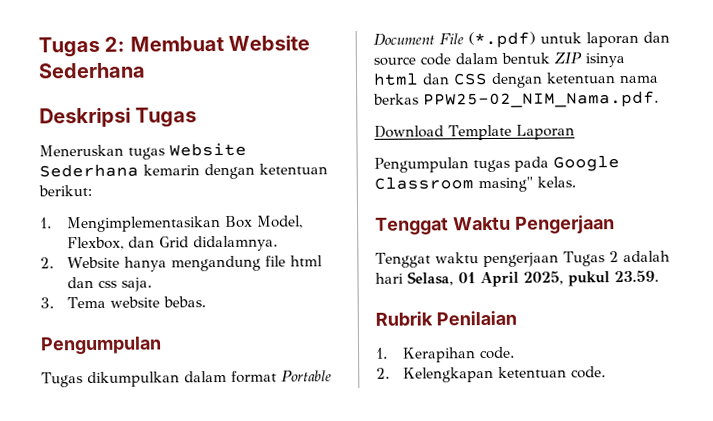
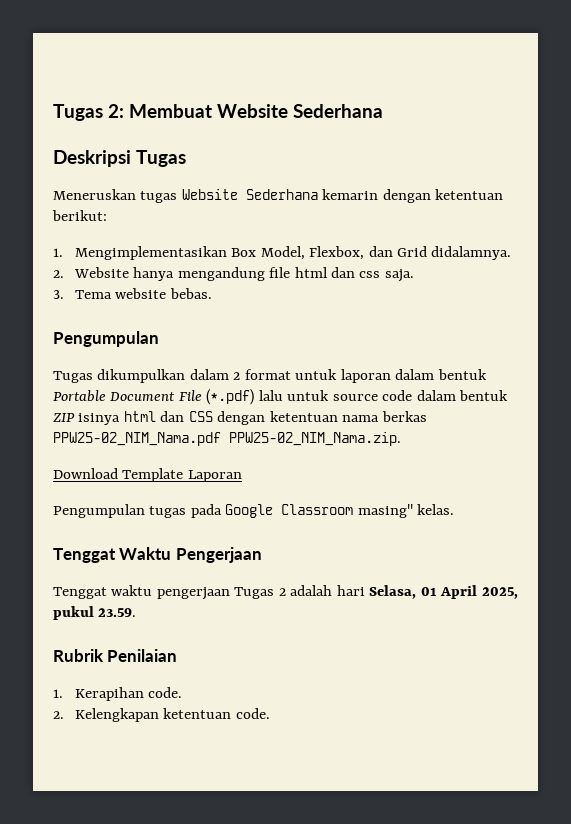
[230,370,277,383] format -> [233,369,487,383] 2 format untuk laporan dalam bentuk
[540,31,670,48] untuk laporan dan -> [258,390,330,401] lalu untuk
[423,90,659,109] PPW25-02_NIM_Nama.pdf. -> [53,432,401,446] PPW25-02_NIM_Nama.pdf PPW25-02_NIM_Nama.zip.

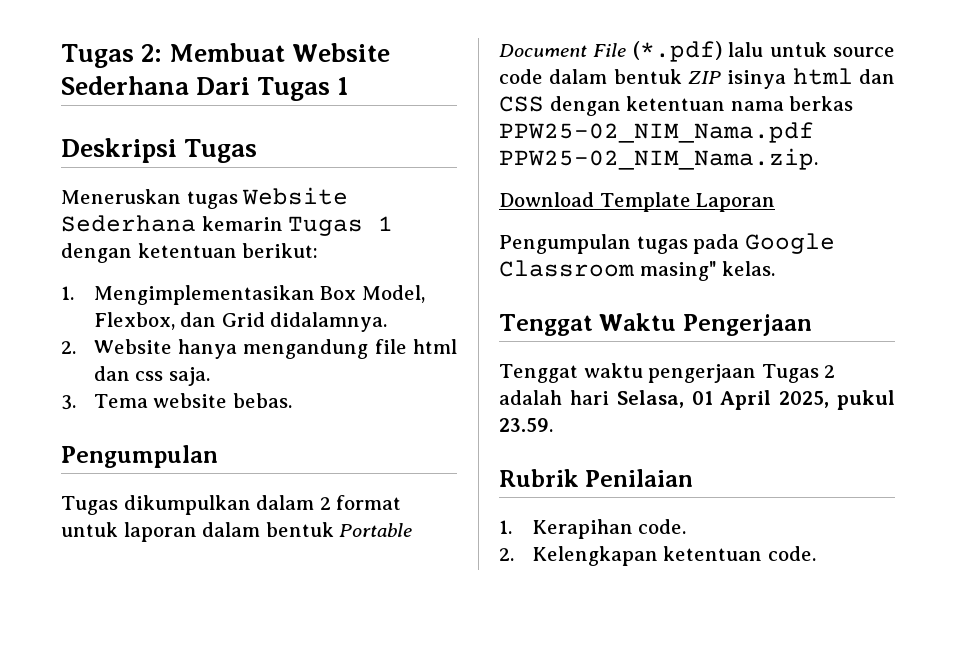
(383, 111) none -> [196,77,350,101] Dari Tugas 1
(379, 194) none -> [288,216,394,236] Tugas 1

